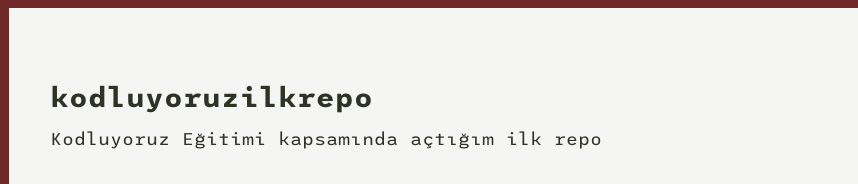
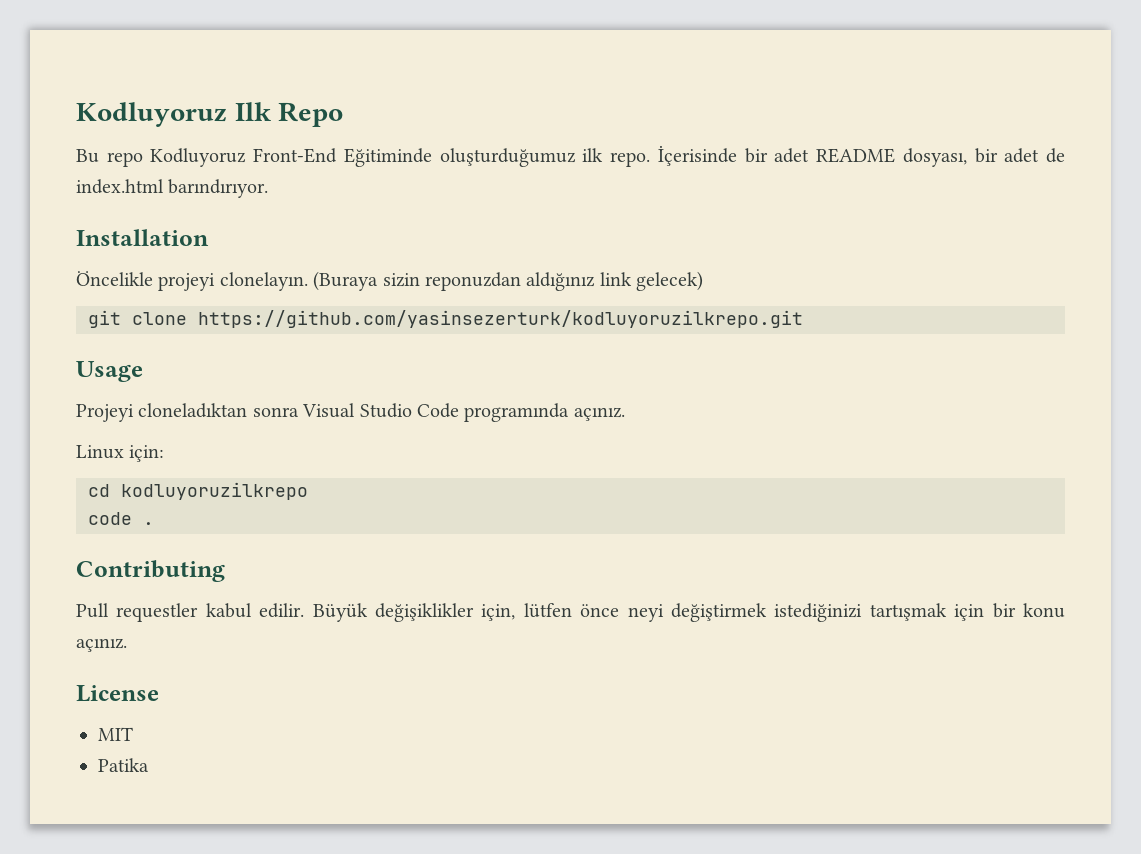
[50,85,373,113] [50,131,602,149] kodluyoruzilkrepo // Kodluyoruz Eğitimi kapsamında açtığım ilk repo -> [76,102,344,127] [76,145,1066,167] [76,179,269,198] [76,229,209,246] [76,271,704,291] [88,310,803,328] [76,361,143,382] [76,403,625,422] [76,445,165,462] [88,482,308,500] [88,512,154,525] [76,560,225,582] [76,603,1065,622] [76,638,127,652] [76,685,159,702] [98,727,133,741] [98,758,149,772] Kodluyoruz Ilk Repo // Bu repo Kodluyoruz Front-End Eğitiminde oluşturduğumuz ilk repo. İçerisinde bir adet README dosyası, bir adet de index.html barındırıyor. // Installation // Öncelikle projeyi clonelayın. (Buraya sizin reponuzdan aldığınız link gelecek) // git clone https://github.com/yasinsezerturk/kodluyoruzilkrepo.git // Usage // Projeyi cloneladıktan sonra Visual Studio Code programında açınız. // Linux için: // cd kodluyoruzilkrepo // code . // Contributing // Pull requestler kabul edilir. Büyük değişiklikler için, lütfen önce neyi değiştirmek istediğinizi tartışmak için bir konu açınız. // License // MIT // Patika

